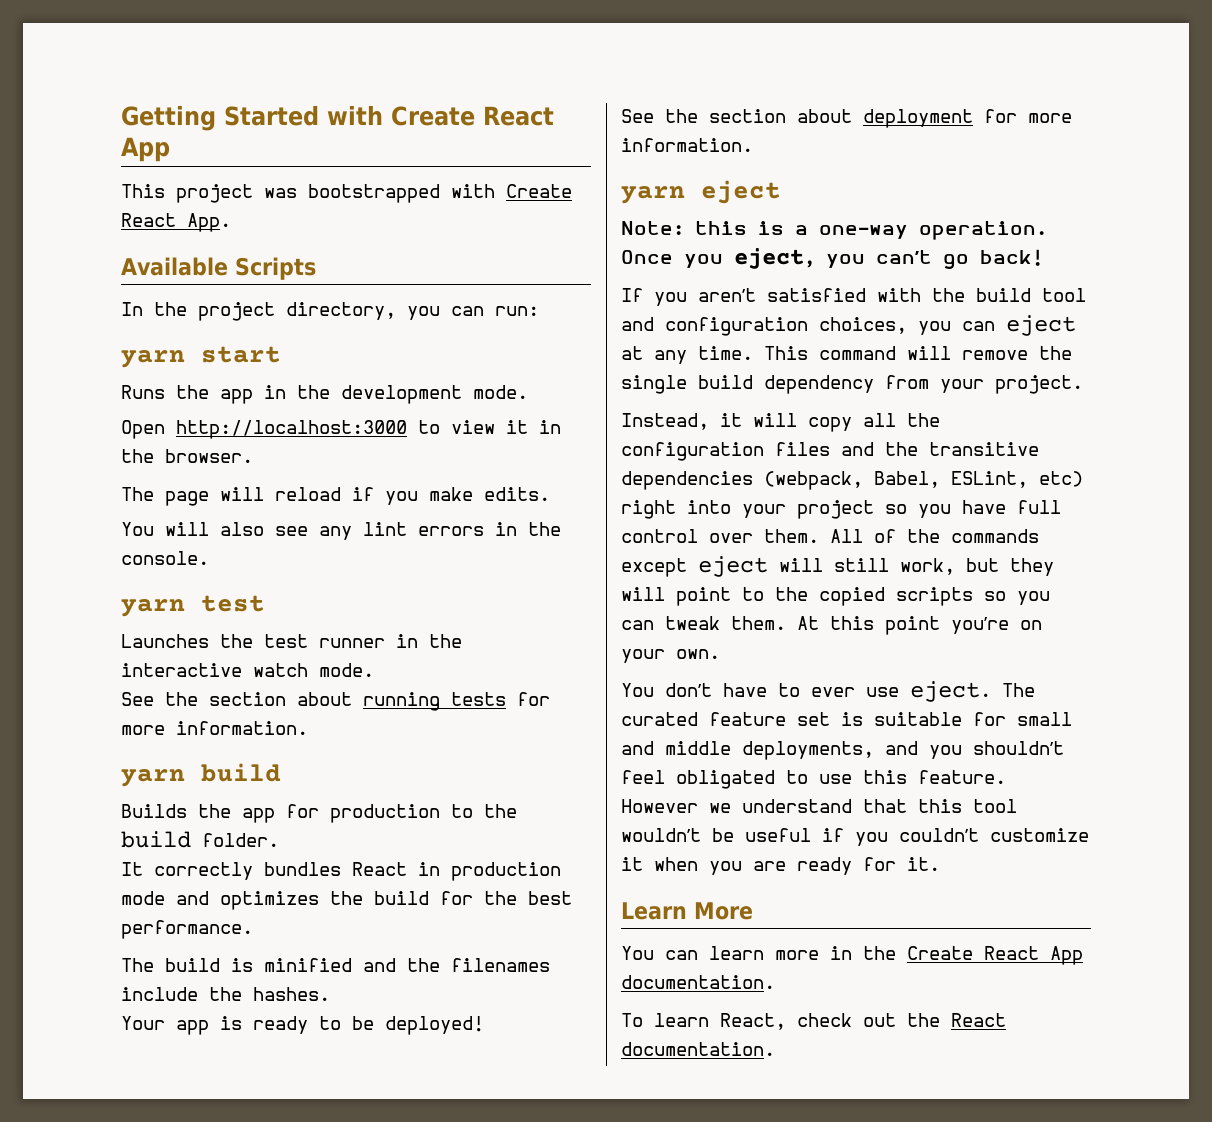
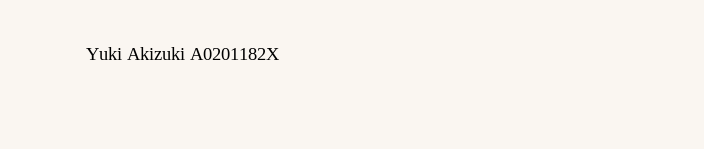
[121,106,554,131] [121,137,170,162] [121,184,572,203] [121,213,231,232] [121,257,316,280] [121,302,539,321] [121,346,281,368] [121,385,528,404] [121,420,561,439] [121,449,253,463] [121,487,550,506] [121,522,561,540] [121,551,209,565] [121,595,265,617] [121,634,462,648] [121,663,374,677] [121,692,550,711] [121,721,308,735] [121,763,281,787] [121,804,517,823] [121,831,279,848] [121,862,561,881] [121,891,572,910] [121,920,253,939] [121,958,550,972] [121,987,330,1001] [121,1016,484,1035] [621,109,1072,128] [621,138,753,152] [621,180,781,204] [621,221,1047,240] [621,248,1043,269] [621,288,1086,306] [621,315,1076,336] [621,346,1072,364] [621,375,1083,394] [621,413,940,432] [621,442,1039,461] [621,471,1083,490] [621,500,1061,519] [621,529,1039,543] [621,556,1054,577] [621,587,1050,606] [621,616,1042,635] [621,649,720,663] [621,681,1035,702] [621,712,1072,726] [621,741,1064,760] [621,770,1006,789] [621,799,1017,813] [621,828,1089,846] [621,857,940,875] [621,902,753,920] [621,946,1083,965] [621,975,775,989] [621,1013,1006,1030] [621,1042,775,1056] Getting Started with Create React App // This project was bootstrapped with Create React App. // Available Scripts // In the project directory, you can run: // yarn start // Runs the app in the development mode. // Open http://localhost:3000 to view it in the browser. // The page will reload if you make edits. // You will also see any lint errors in the console. // yarn test // Launches the test runner in the interactive watch mode. // See the section about running tests for more information. // yarn build // Builds the app for production to the build folder. // It correctly bundles React in production mode and optimizes the build for the best performance. // The build is minified and the filenames include the hashes. // Your app is ready to be deployed! // See the section about deployment for more information. // yarn eject // Note: this is a one-way operation. Once you eject, you can’t go back! // If you aren’t satisfied with the build tool and configuration choices, you can eject at any time. This command will remove the single build dependency from your project. // Instead, it will copy all the configuration files and the transitive dependencies (webpack, Babel, ESLint, etc) right into your project so you have full control over them. All of the commands except eject will still work, but they will point to the copied scripts so you can tweak them. At this point you’re on your own. // You don’t have to ever use eject. The curated feature set is suitable for small and middle deployments, and you shouldn’t feel obligated to use this feature. However we understand that this tool wouldn’t be useful if you couldn’t customize it when you are ready for it. // Learn More // You can learn more in the Create React App documentation. // To learn React, check out the React documentation. -> [86,47,280,60] Yuki Akizuki A0201182X

